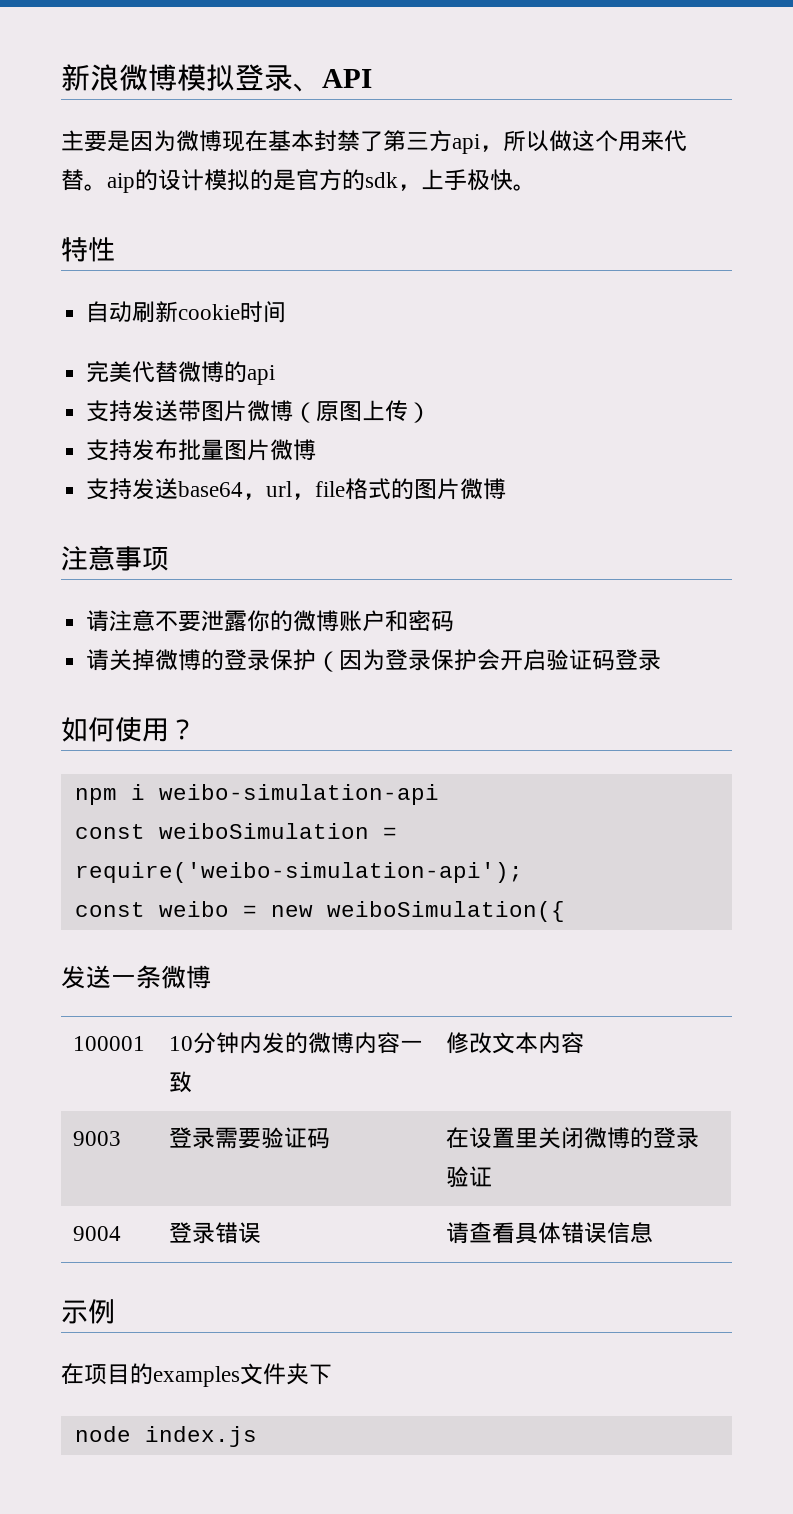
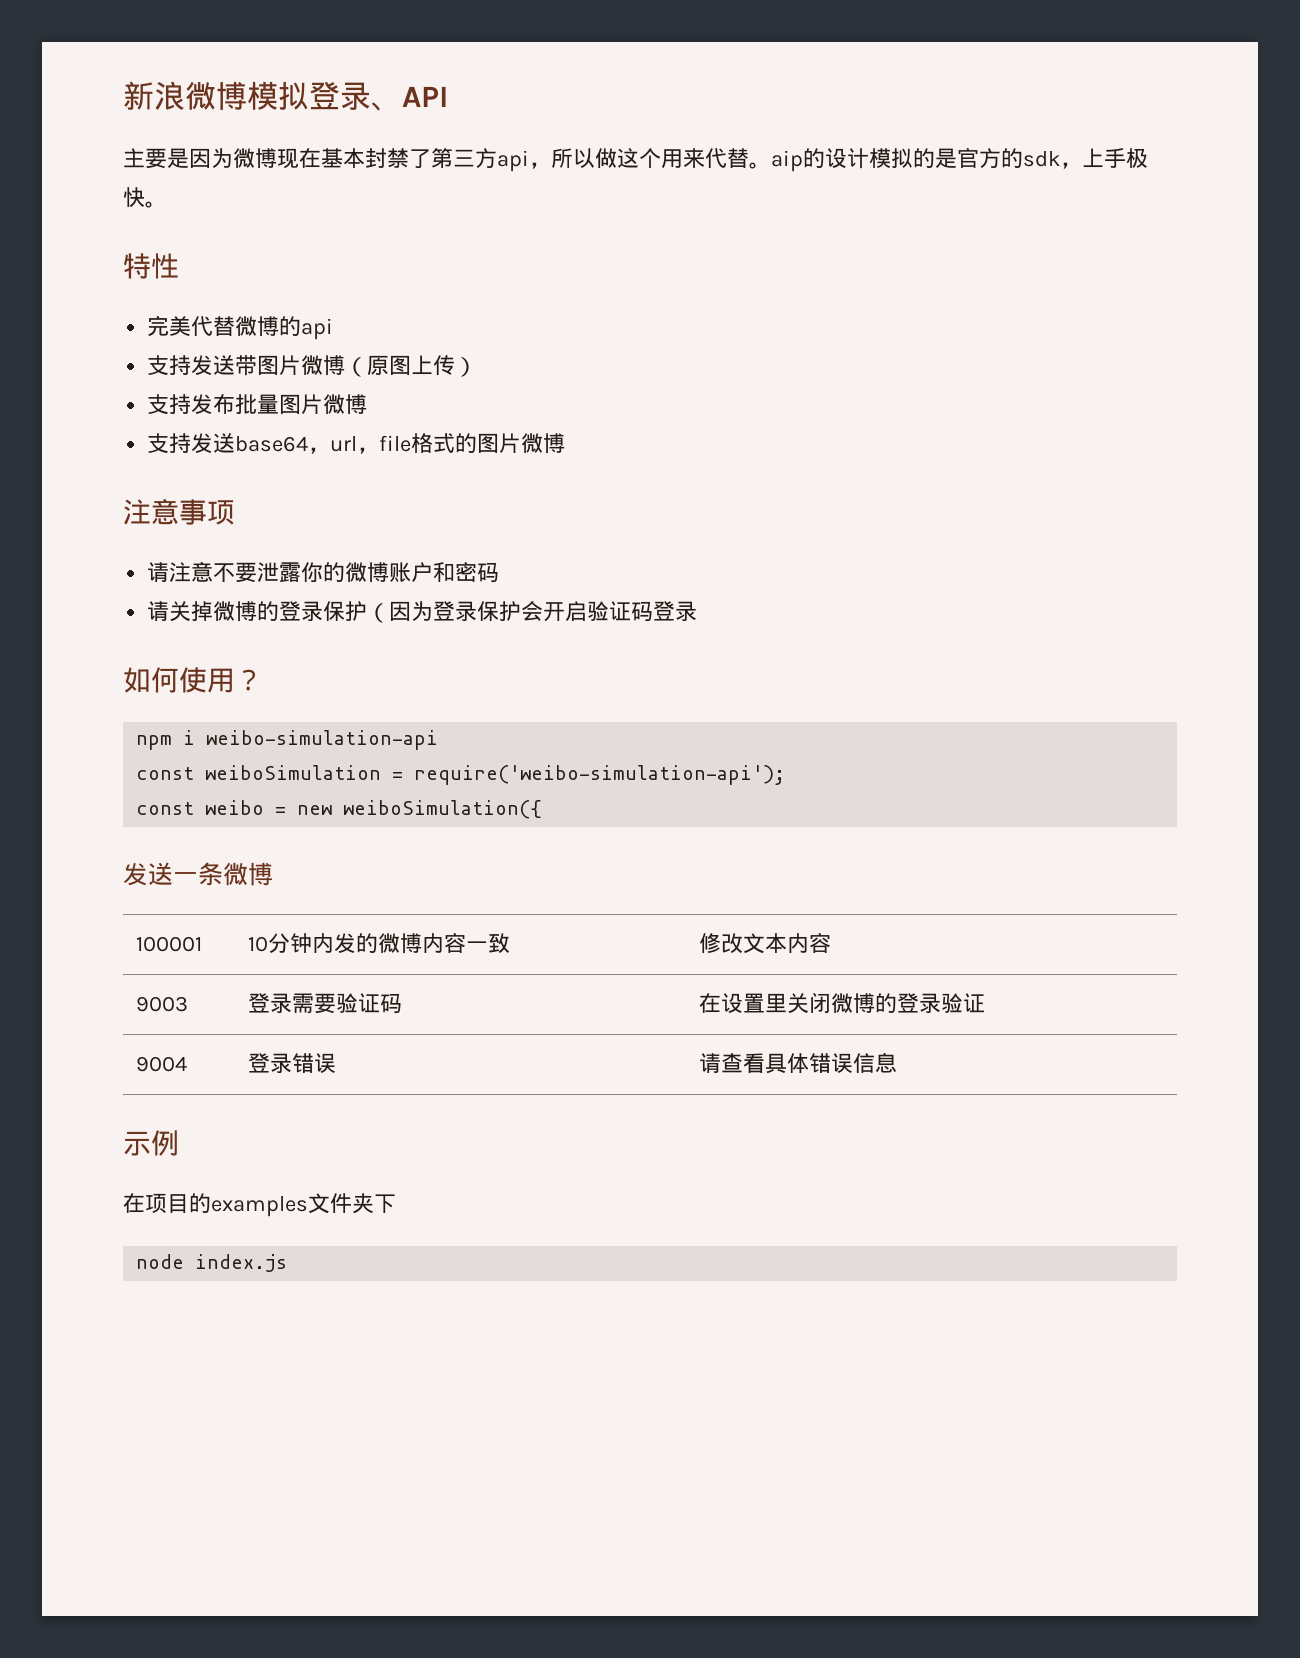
[86,301,287,323] // 自动刷新cookie时间 -> (179, 266) none

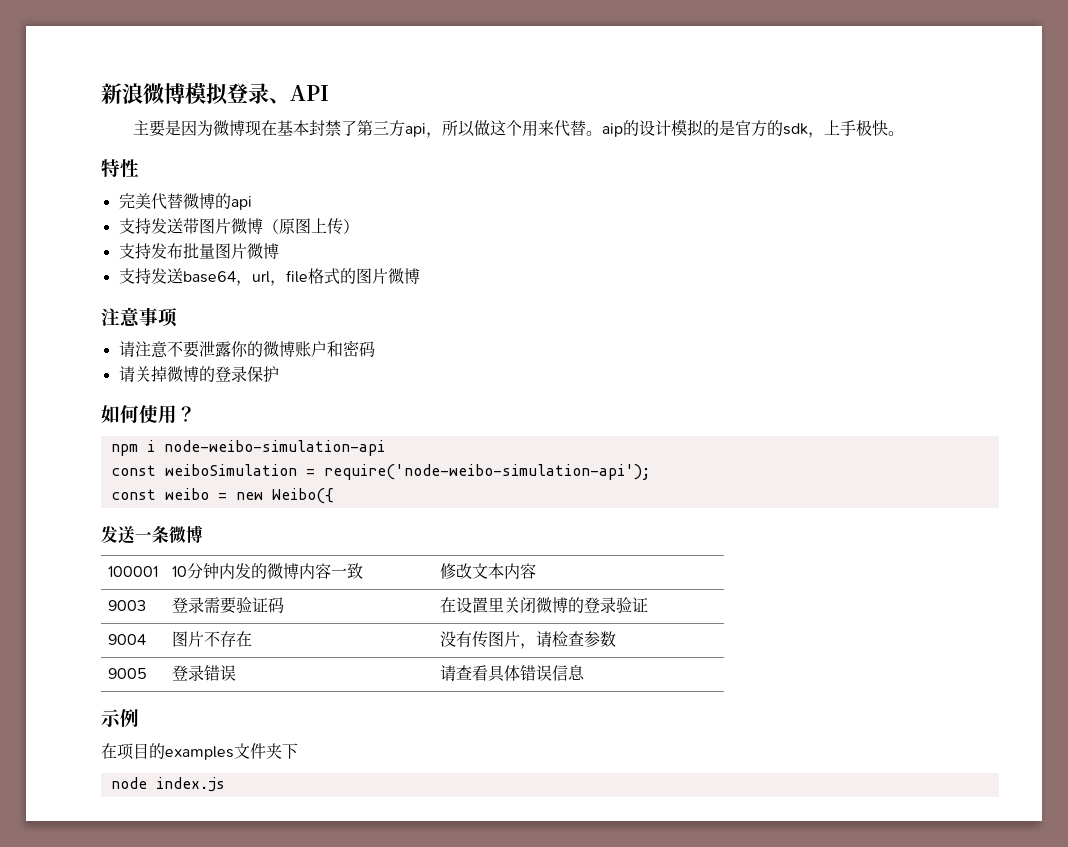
[367,601,698,623] （因为登录保护会开启验证码登录 -> (279, 374) none
[206,730,439,750] weibo-simulation-api -> [163,440,385,456] node-weibo-simulation-api
[414,765,786,785] require('weibo-simulation-api'); -> [323,464,650,480] require('node-weibo-simulation-api');
[343,800,543,819] weiboSimulation({ -> [271,488,334,504] Weibo({
(187, 1064) none -> [171,631,252,647] [439,631,616,649] [107,668,147,679] | 图片不存在 | 没有传图片，请检查参数 // 9005

